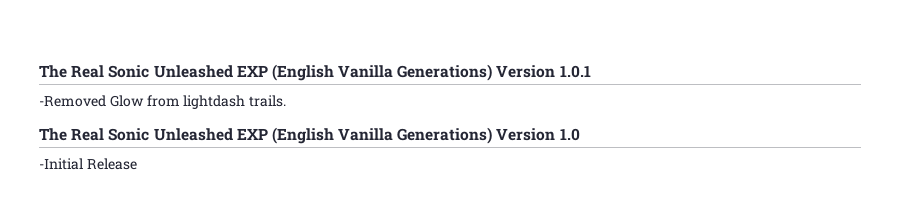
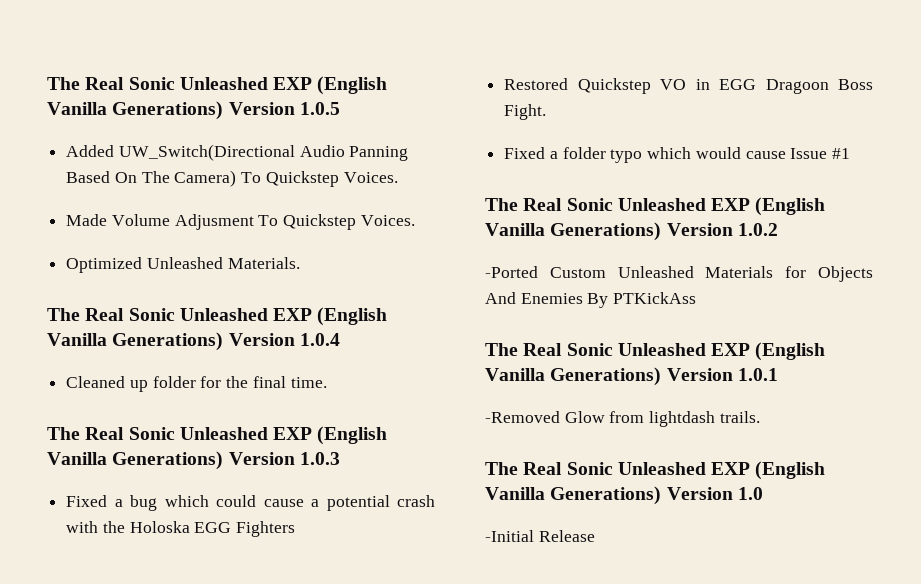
[39,64,556,81] The Real Sonic Unleashed EXP (English Vanilla Generations) Version -> [47,76,388,95] [47,101,340,120] [66,144,409,161] [66,170,398,187] [66,214,415,230] [66,257,300,273] [47,307,388,326] [47,332,340,351] [66,376,327,392] [47,426,388,445] [47,451,340,470] [66,495,435,511] [66,521,296,537] [504,78,873,94] [504,104,547,120] [504,147,851,163] [485,197,826,216] [485,222,778,241] [485,266,873,282] [485,292,697,308] [485,342,826,361] [485,367,733,386] The Real Sonic Unleashed EXP (English Vanilla Generations) Version 1.0.5 // Added UW_Switch(Directional Audio Panning Based On The Camera) To Quickstep Voices. // Made Volume Adjusment To Quickstep Voices. // Optimized Unleashed Materials. // The Real Sonic Unleashed EXP (English Vanilla Generations) Version 1.0.4 // Cleaned up folder for the final time. // The Real Sonic Unleashed EXP (English Vanilla Generations) Version 1.0.3 // Fixed a bug which could cause a potential crash with the Holoska EGG Fighters // Restored Quickstep VO in EGG Dragoon Boss Fight. // Fixed a folder typo which would cause Issue #1 // The Real Sonic Unleashed EXP (English Vanilla Generations) Version 1.0.2 // -Ported Custom Unleashed Materials for Objects And Enemies By PTKickAss // The Real Sonic Unleashed EXP (English Vanilla Generations) Version

